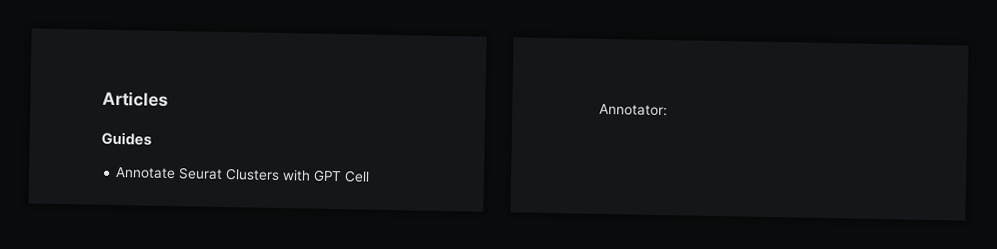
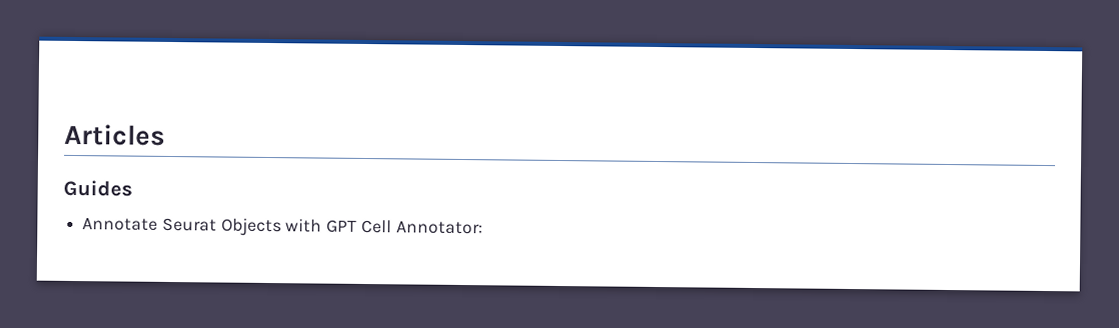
[225,168,281,182] Clusters -> [220,217,282,237] Objects

